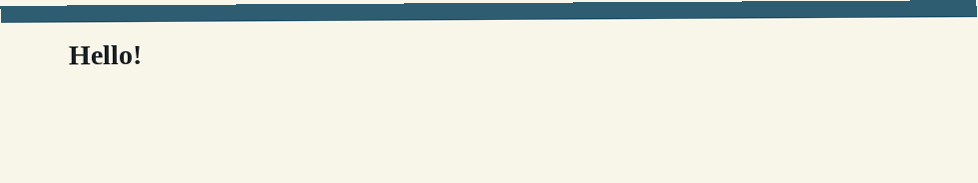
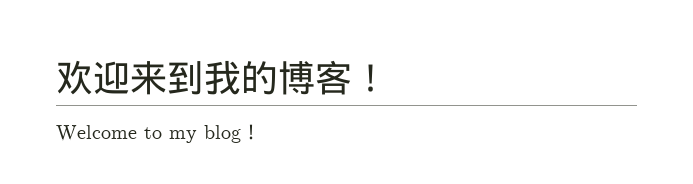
[68,45,142,65] Hello! -> [56,60,389,95] [56,124,261,143] 欢迎来到我的博客！ // Welcome to my blog！

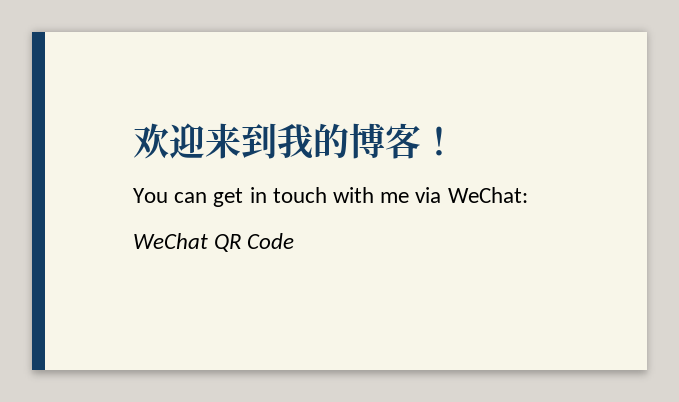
[56,124,261,143] Welcome to my blog！ -> [133,187,528,207] [133,233,295,252] You can get in touch with me via WeChat: // WeChat QR Code

